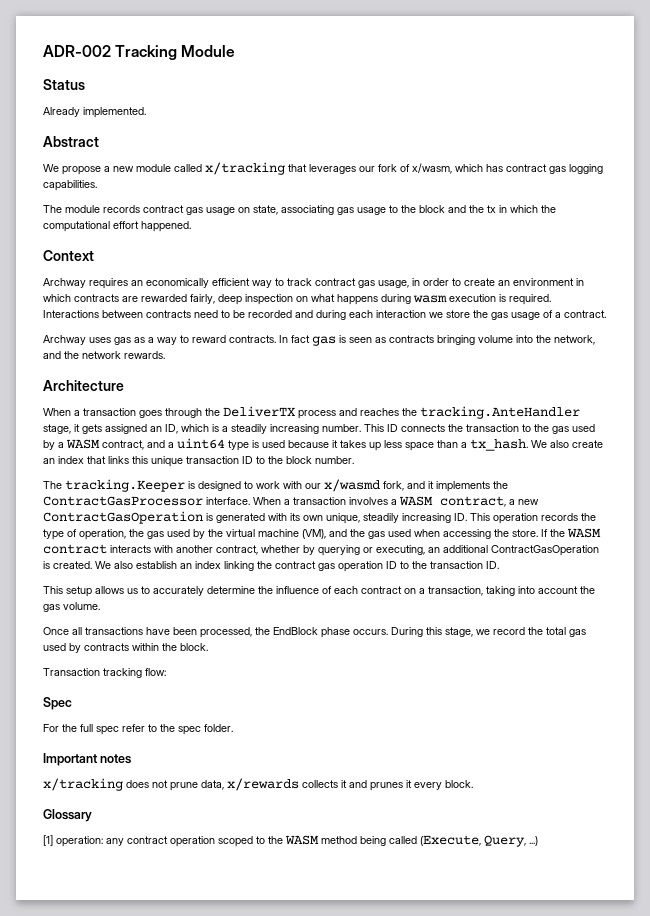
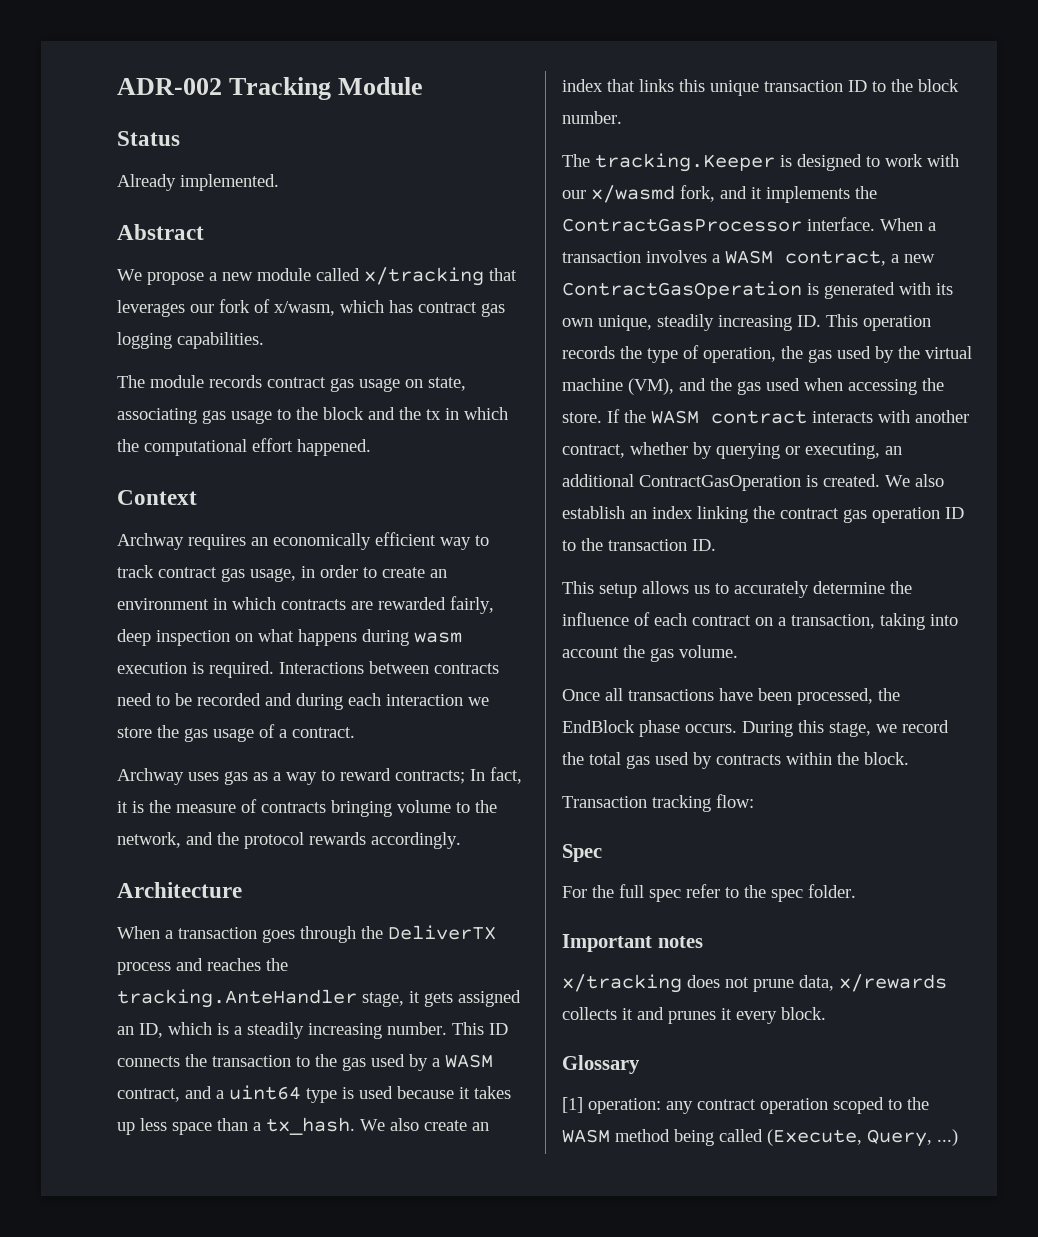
[229,335,386,346] contracts. In fact gas is seen as -> [395,767,522,784] [117,799,257,813] contracts; In fact, it is the measure of
[516,335,533,343] into -> [456,802,470,813] to
[82,351,165,359] network rewards. -> [244,832,461,849] protocol rewards accordingly.

